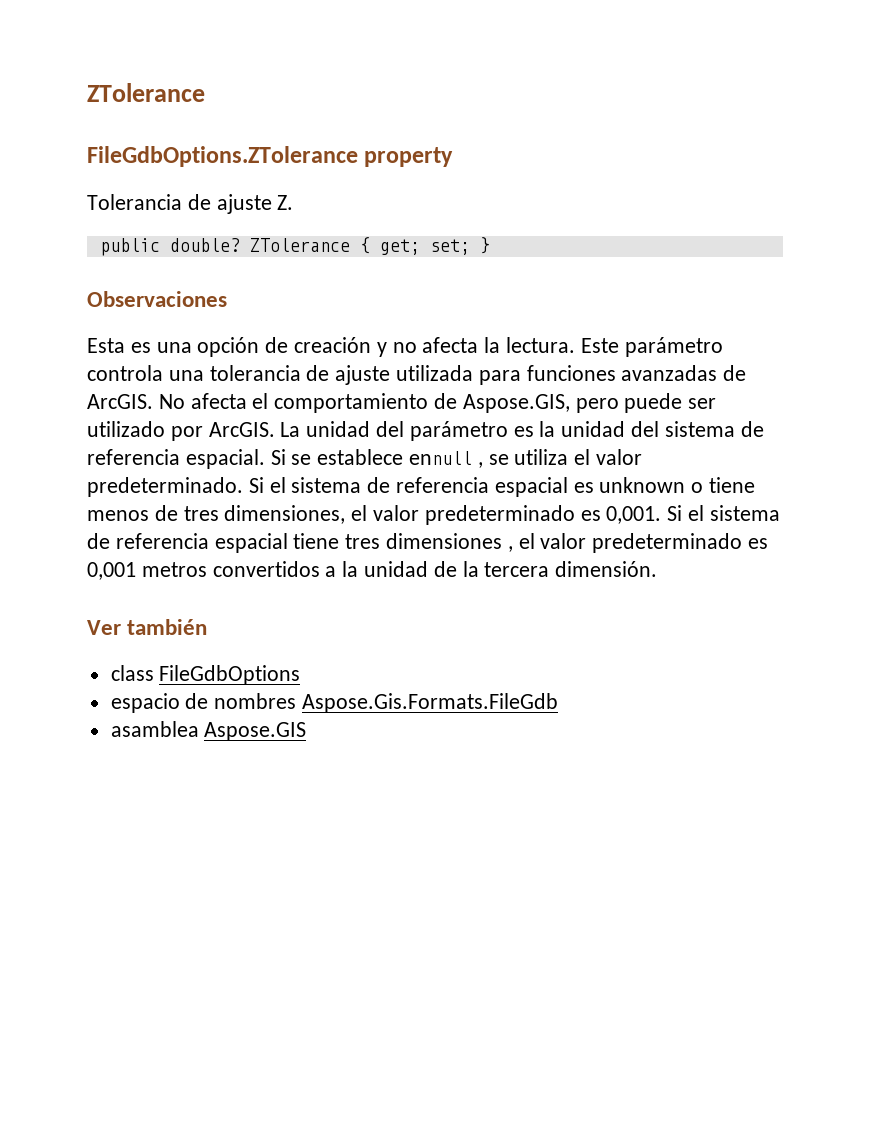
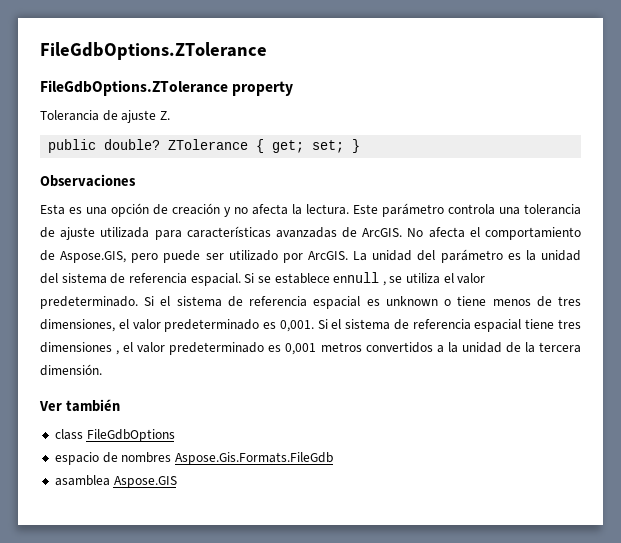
[87,83,205,102] ZTolerance -> [40,42,267,60] FileGdbOptions.ZTolerance
[526,365,616,381] funciones -> [186,226,271,238] características

